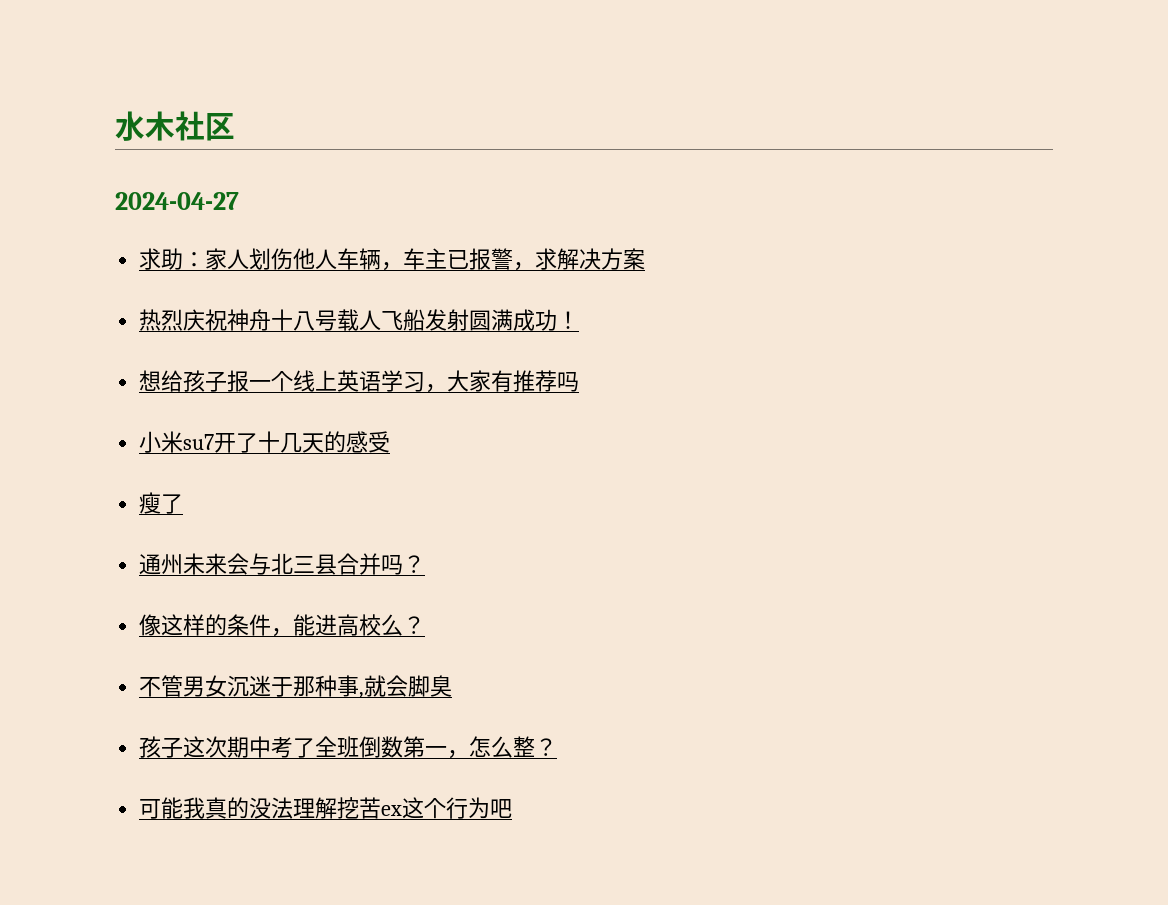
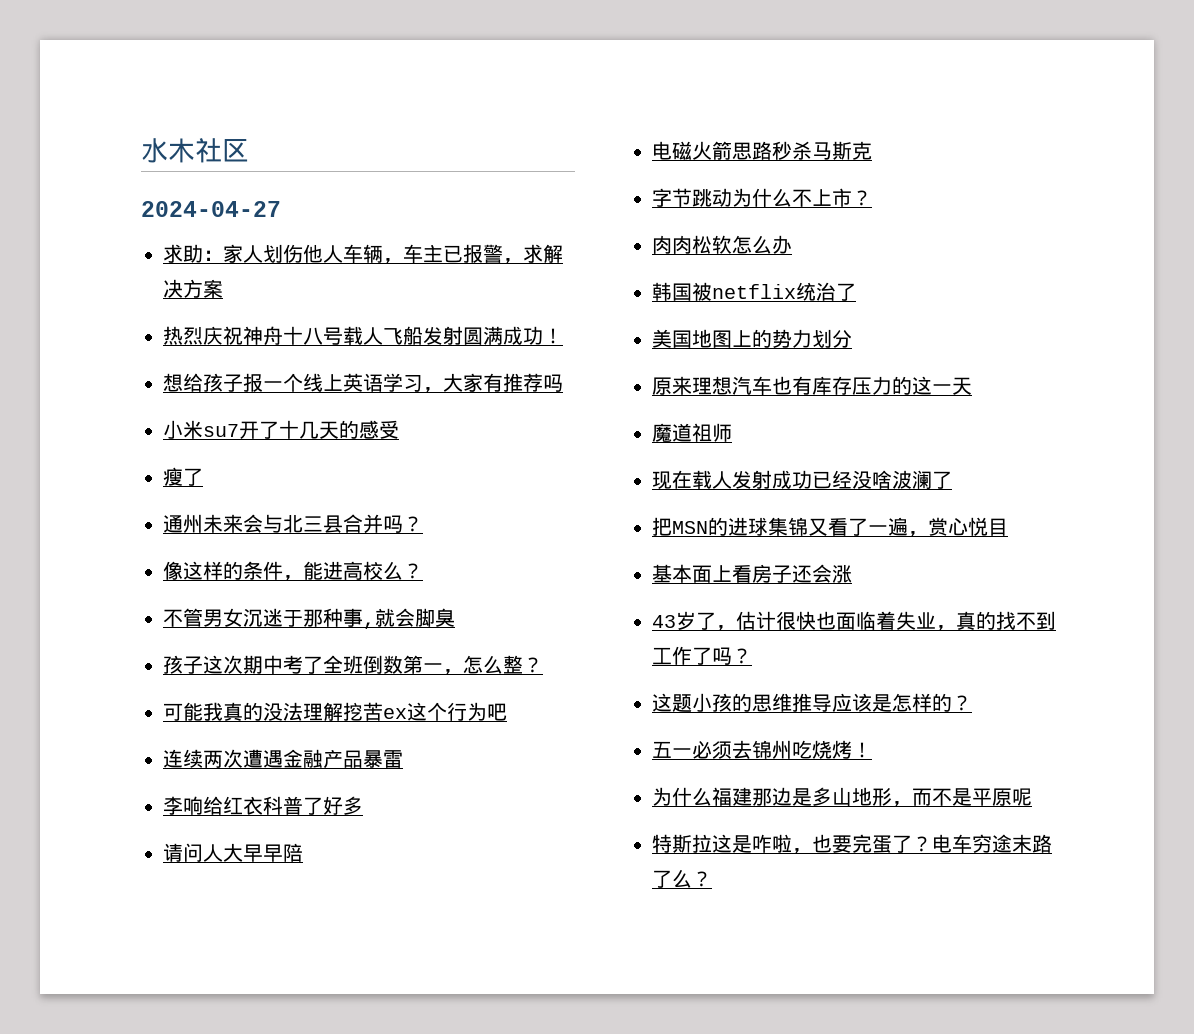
(513, 808) none -> [163,749,403,768] [163,796,363,815] [163,843,303,862] [652,141,872,160] [652,188,872,207] [652,235,792,254] [652,282,856,301] [652,329,852,348] [652,376,972,396] [652,423,732,442] [652,470,952,490] [652,517,1008,537] [652,564,852,583] [652,611,1056,631] [652,646,752,665] [652,693,972,712] [652,740,872,760] [652,787,1032,807] [652,834,1052,854] [652,869,712,888] // 连续两次遭遇金融产品暴雷 // 李响给红衣科普了好多 // 请问人大早早陪 // 电磁火箭思路秒杀马斯克 // 字节跳动为什么不上市？ // 肉肉松软怎么办 // 韩国被netflix统治了 // 美国地图上的势力划分 // 原来理想汽车也有库存压力的这一天 // 魔道祖师 // 现在载人发射成功已经没啥波澜了 // 把MSN的进球集锦又看了一遍，赏心悦目 // 基本面上看房子还会涨 // 43岁了，估计很快也面临着失业，真的找不到工作了吗？ // 这题小孩的思维推导应该是怎样的？ // 五一必须去锦州吃烧烤！ // 为什么福建那边是多山地形，而不是平原呢 // 特斯拉这是咋啦，也要完蛋了？电车穷途末路了么？

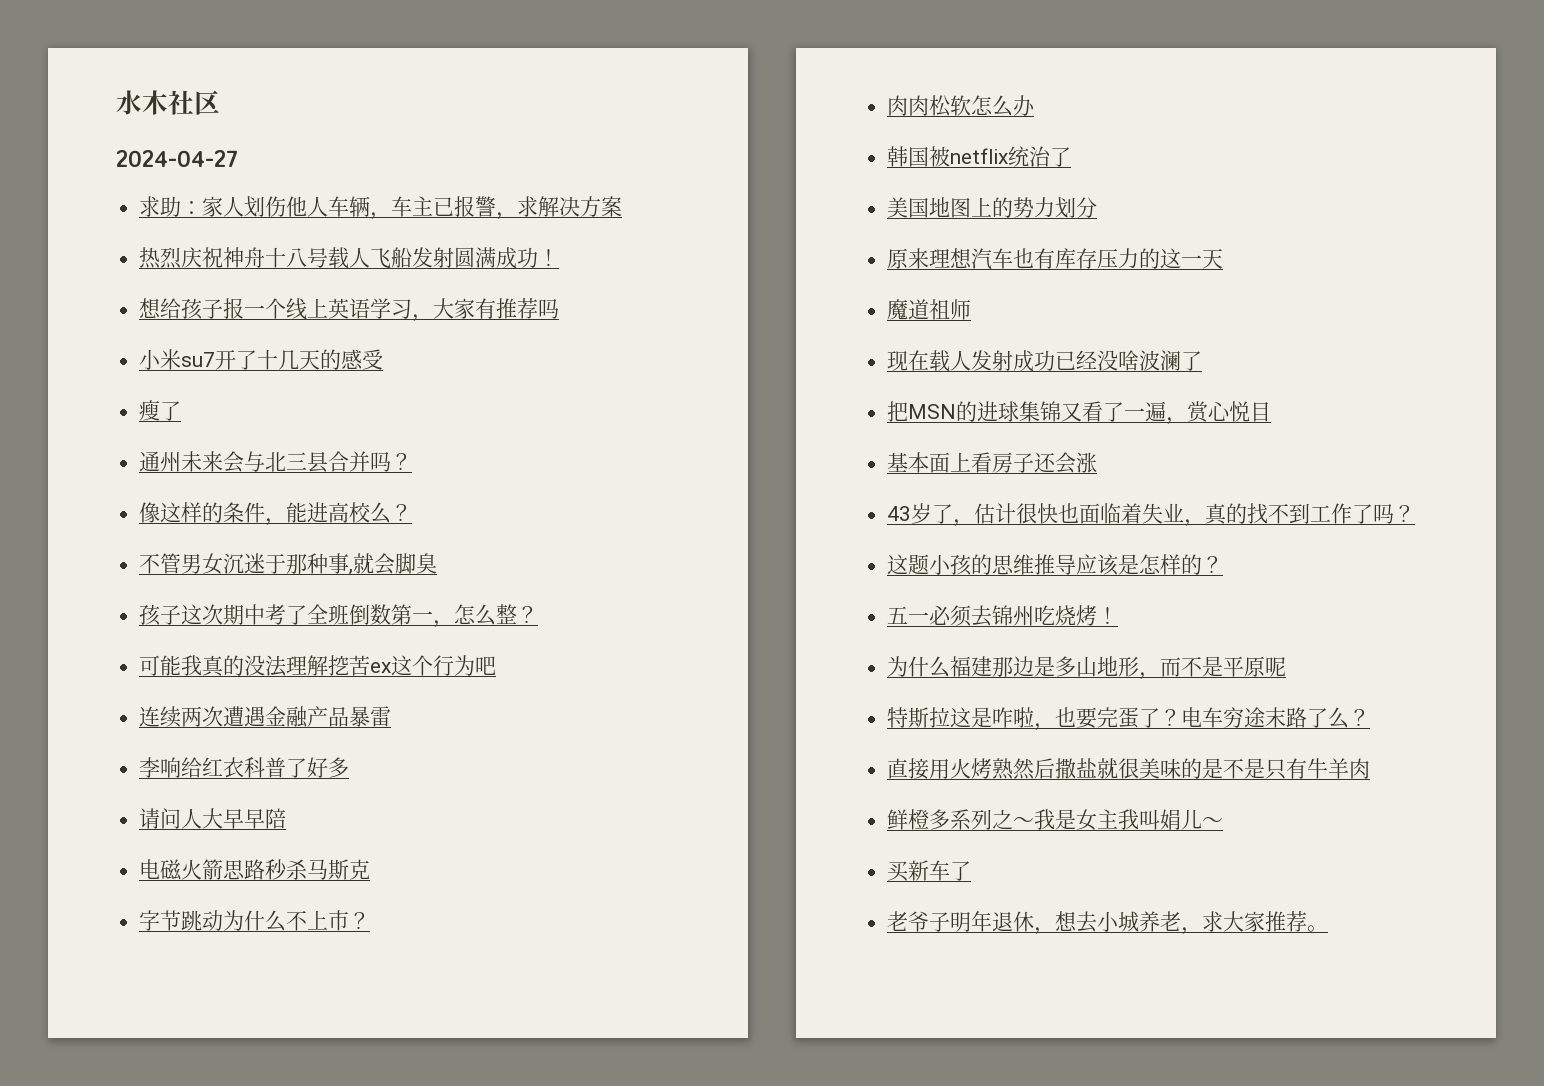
(712, 879) none -> [887,758,1371,780] [887,809,1224,831] [887,860,972,882] [887,911,1329,935] // 直接用火烤熟然后撒盐就很美味的是不是只有牛羊肉 // 鲜橙多系列之～我是女主我叫娟儿～ // 买新车了 // 老爷子明年退休，想去小城养老，求大家推荐。

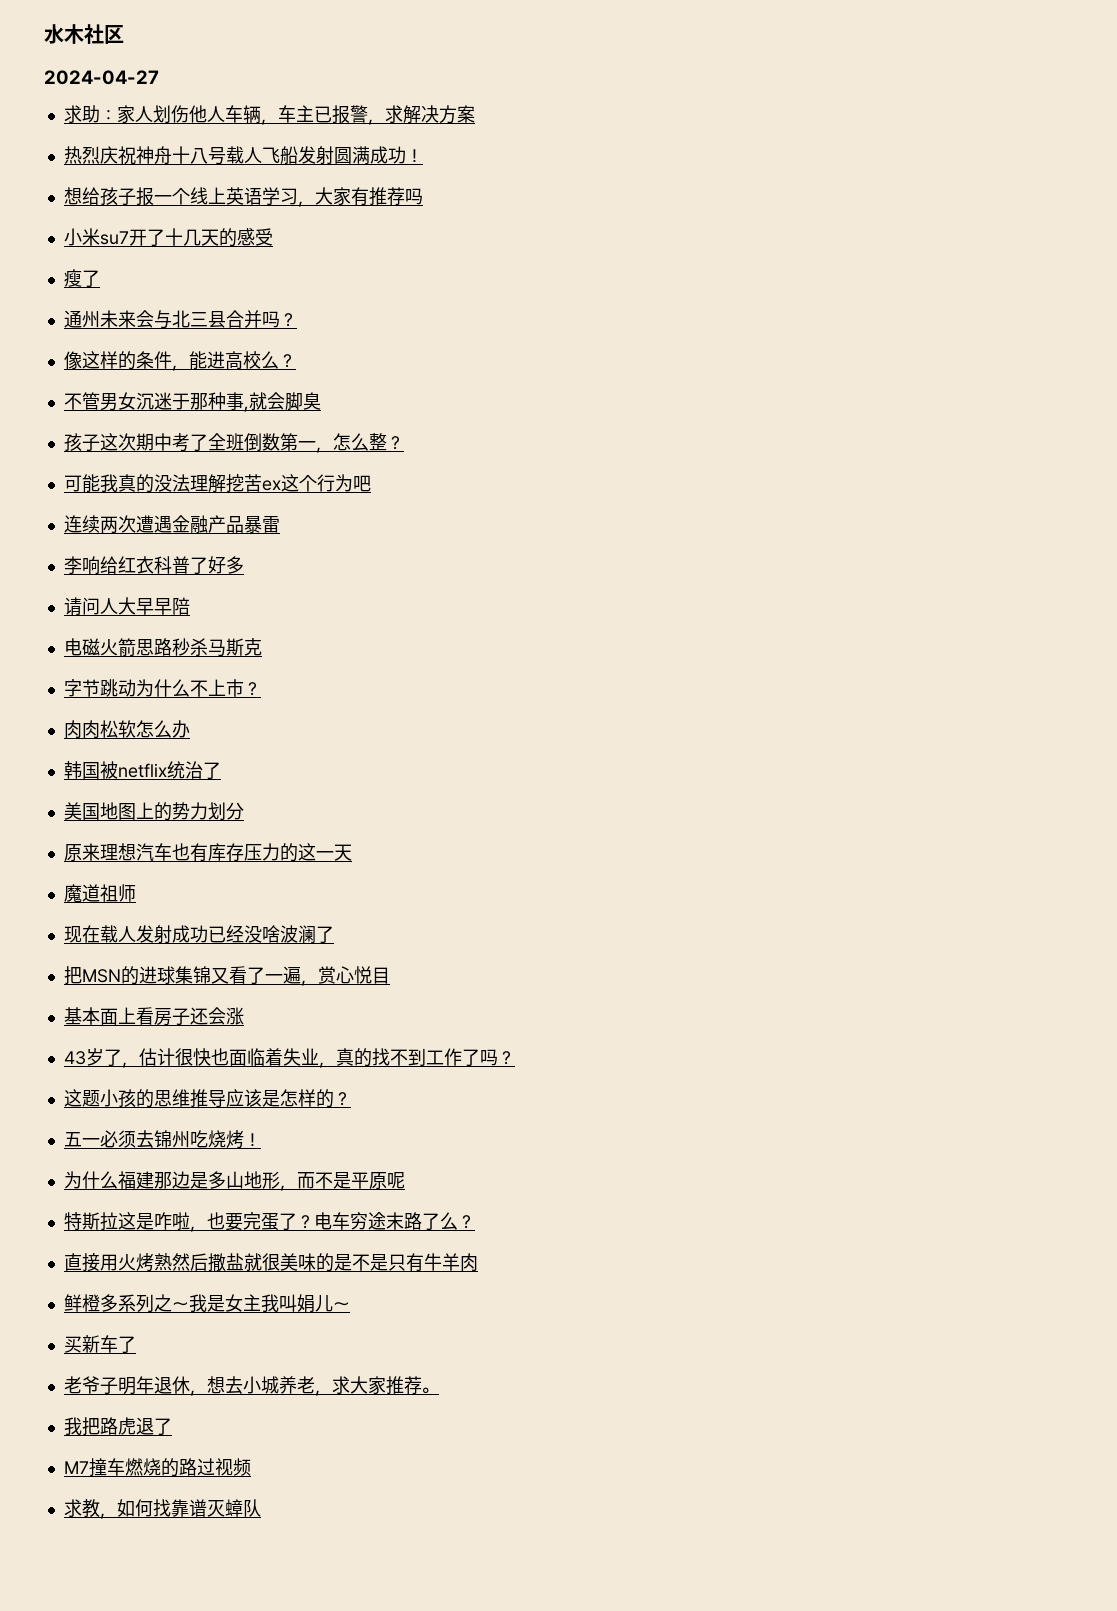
(1329, 928) none -> [63,1417,172,1436] [63,1458,251,1477] [63,1499,261,1519] // 我把路虎退了 // M7撞车燃烧的路过视频 // 求教，如何找靠谱灭蟑队

